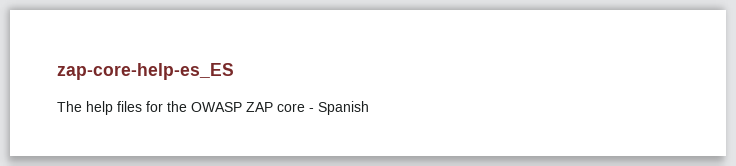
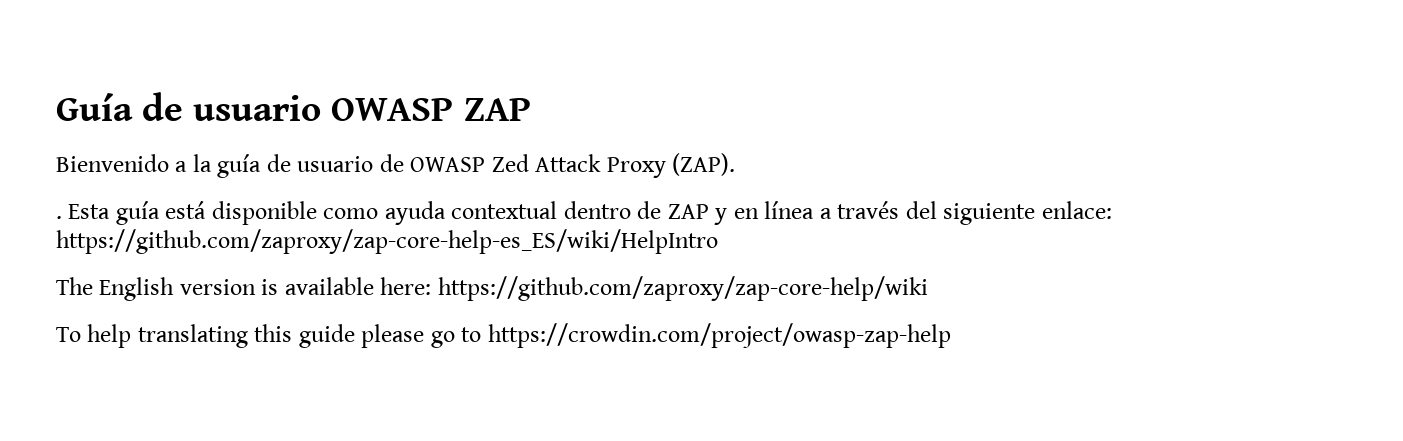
[57,63,234,80] [57,101,369,115] zap-core-help-es_ES // The help files for the OWASP ZAP core - Spanish -> [56,92,531,121] [56,153,736,178] [56,201,1112,225] [56,229,718,254] [56,276,928,301] [56,323,951,348] Guía de usuario OWASP ZAP // Bienvenido a la guía de usuario de OWASP Zed Attack Proxy (ZAP). // . Esta guía está disponible como ayuda contextual dentro de ZAP y en línea a través del siguiente enlace: https://github.com/zaproxy/zap-core-help-es_ES/wiki/HelpIntro // The English version is available here: https://github.com/zaproxy/zap-core-help/wiki // To help translating this guide please go to https://crowdin.com/project/owasp-zap-help

